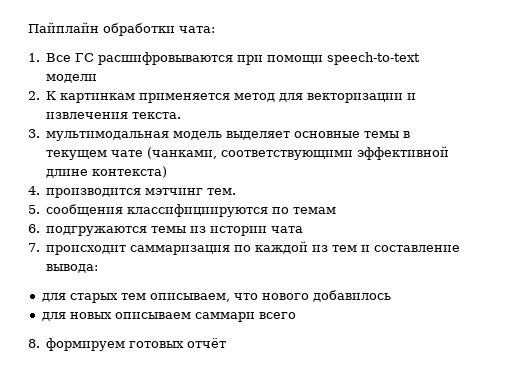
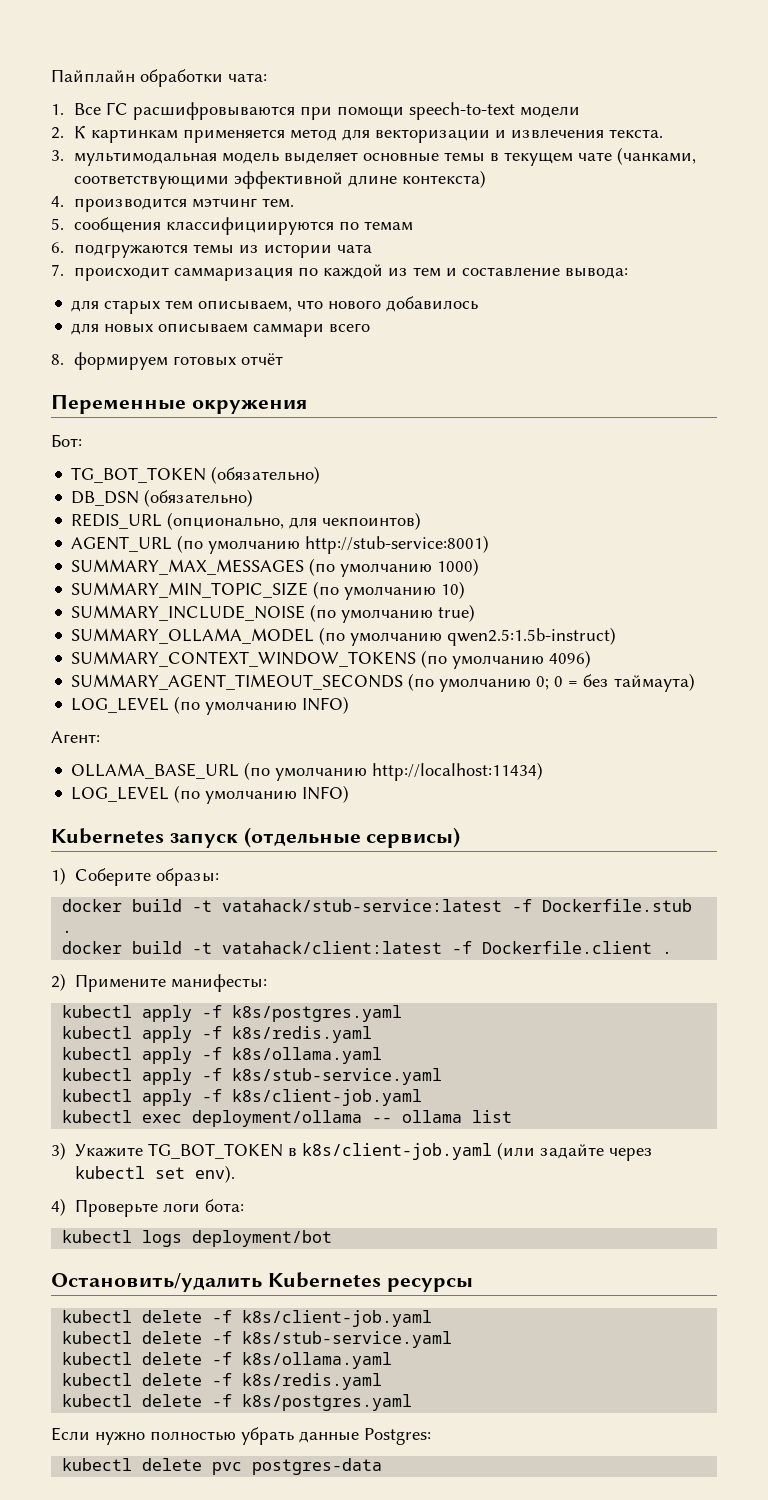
(227, 343) none -> [51,394,307,414] [51,434,82,447] [71,466,321,484] [71,489,254,507] [71,512,422,530] [71,535,490,554] [71,558,480,577] [71,581,466,600] [71,604,476,623] [71,627,617,646] [71,650,592,669] [71,673,696,692] [71,696,350,715] [51,731,100,743] [71,762,544,781] [71,785,350,804] [51,827,461,848] [51,867,220,886] [62,899,693,912] [62,930,73,933] [62,941,673,954] [51,973,268,992] [62,1005,403,1022] [62,1026,373,1043] [62,1047,383,1064] [62,1068,443,1085] [62,1089,423,1106] [62,1110,513,1127] [51,1142,654,1161] [75,1165,236,1183] [51,1198,245,1217] [62,1230,333,1247] [51,1272,473,1292] [62,1310,433,1327] [62,1331,453,1348] [62,1352,393,1369] [62,1373,383,1390] [62,1394,413,1411] [51,1427,431,1445] [62,1458,383,1475] // Переменные окружения // Бот: // TG_BOT_TOKEN (обязательно) // DB_DSN (обязательно) // REDIS_URL (опционально, для чекпоинтов) // AGENT_URL (по умолчанию http://stub-service:8001) // SUMMARY_MAX_MESSAGES (по умолчанию 1000) // SUMMARY_MIN_TOPIC_SIZE (по умолчанию 10) // SUMMARY_INCLUDE_NOISE (по умолчанию true) // SUMMARY_OLLAMA_MODEL (по умолчанию qwen2.5:1.5b-instruct) // SUMMARY_CONTEXT_WINDOW_TOKENS (по умолчанию 4096) // SUMMARY_AGENT_TIMEOUT_SECONDS (по умолчанию 0; 0 = без таймаута) // LOG_LEVEL (по умолчанию INFO) // Агент: // OLLAMA_BASE_URL (по умолчанию http://localhost:11434) // LOG_LEVEL (по умолчанию INFO) // Kubernetes запуск (отдельные сервисы) // 1) Соберите образы: // docker build -t vatahack/stub-service:latest -f Dockerfile.stub . // docker build -t vatahack/client:latest -f Dockerfile.client . // 2) Примените манифесты: // kubectl apply -f k8s/postgres.yaml // kubectl apply -f k8s/redis.yaml // kubectl apply -f k8s/ollama.yaml // kubectl apply -f k8s/stub-service.yaml // kubectl apply -f k8s/client-job.yaml // kubectl exec deployment/ollama -- ollama list // 3) Укажите TG_BOT_TOKEN в k8s/client-job.yaml (или задайте через kubectl set env). // 4) Проверьте логи бота: // kubectl logs deployment/bot // Остановить/удалить Kubernetes ресурсы // kubectl delete -f k8s/client-job.yaml // kubectl delete -f k8s/stub-service.yaml // kubectl delete -f k8s/ollama.yaml // kubectl delete -f k8s/redis.yaml // kubectl delete -f k8s/postgres.yaml // Если нужно полностью убрать данные Postgres: // kubectl delete pvc postgres-data

